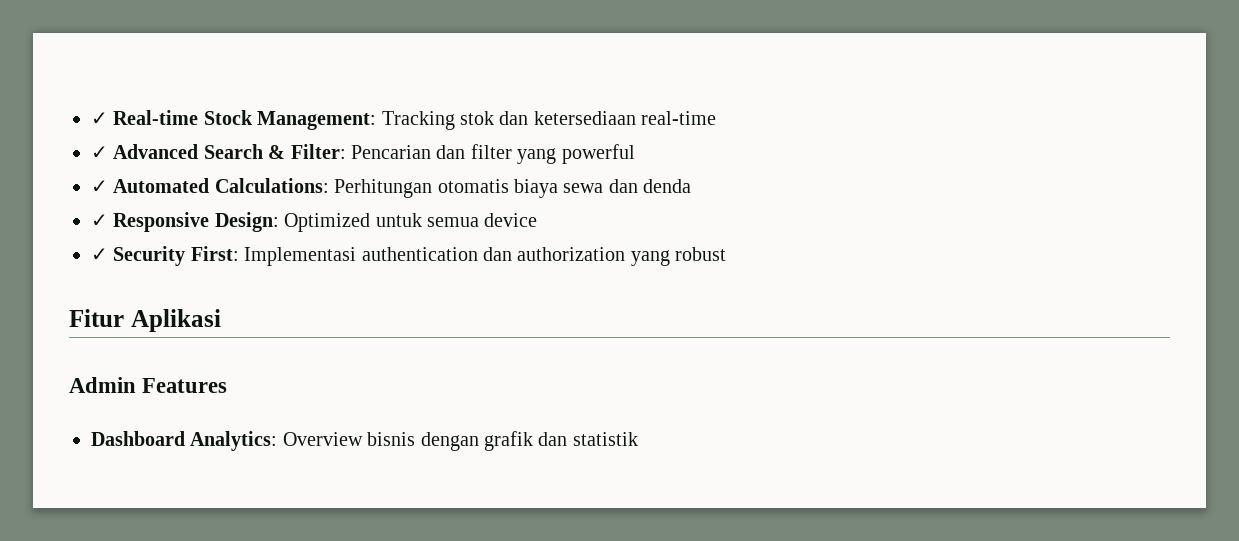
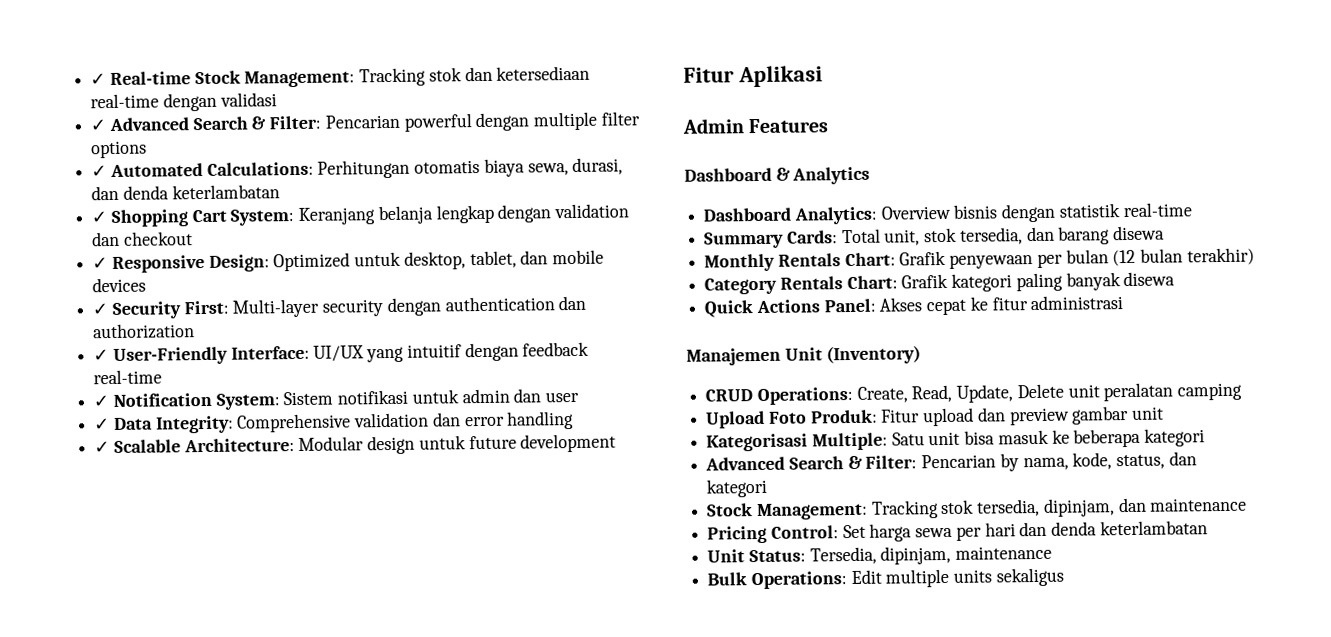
(717, 118) none -> [162,92,277,112] dengan validasi
[436,144,635,164] dan filter yang powerful -> [403,111,640,132] [91,140,148,159] powerful dengan multiple filter options
[563,179,692,193] sewa dan denda -> [527,157,624,176] [91,184,280,201] [91,203,630,227] [92,231,193,247] sewa, durasi, dan denda keterlambatan // ✓ Shopping Cart System: Keranjang belanja lengkap dengan validation dan checkout
[427,213,538,227] semua device -> [403,249,605,270] [92,277,147,293] desktop, tablet, dan mobile devices
[244,247,357,266] Implementasi -> [232,297,441,318] Multi-layer security dengan
[630,247,727,266] yang robust -> [93,341,590,365] [93,369,163,385] [93,388,580,410] [94,410,575,434] [94,433,617,455] // ✓ User-Friendly Interface: UI/UX yang intuitif dengan feedback real-time // ✓ Notification System: Sistem notifikasi untuk admin dan user // ✓ Data Integrity: Comprehensive validation dan error handling // ✓ Scalable Architecture: Modular design untuk future development
(228, 385) none -> [684,166,871,185] // Dashboard & Analytics
[483,431,638,451] grafik dan statistik -> [1058,202,1192,218] [704,225,1166,249] [704,247,1255,272] [704,271,1176,295] [704,295,1124,318] [686,345,922,366] [705,382,1243,406] [706,405,1165,429] [706,428,1206,452] [705,451,1197,472] [706,478,768,498] [707,497,1248,521] [707,520,1208,544] [707,545,1053,565] [707,567,1064,590] statistik real-time // Summary Cards: Total unit, stok tersedia, dan barang disewa // Monthly Rentals Chart: Grafik penyewaan per bulan (12 bulan terakhir) // Category Rentals Chart: Grafik kategori paling banyak disewa // Quick Actions Panel: Akses cepat ke fitur administrasi // Manajemen Unit (Inventory) // CRUD Operations: Create, Read, Update, Delete unit peralatan camping // Upload Foto Produk: Fitur upload dan preview gambar unit // Kategorisasi Multiple: Satu unit bisa masuk ke beberapa kategori // Advanced Search & Filter: Pencarian by nama, kode, status, dan kategori // Stock Management: Tracking stok tersedia, dipinjam, dan maintenance // Pricing Control: Set harga sewa per hari dan denda keterlambatan // Unit Status: Tersedia, dipinjam, maintenance // Bulk Operations: Edit multiple units sekaligus

